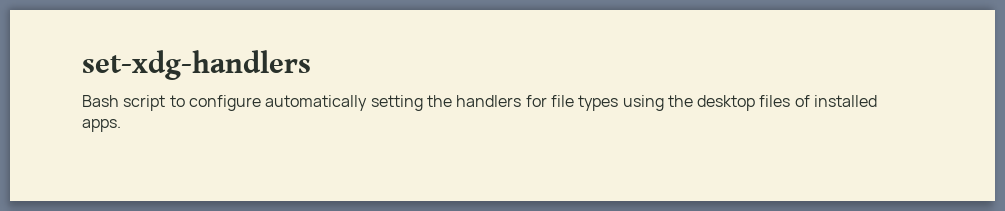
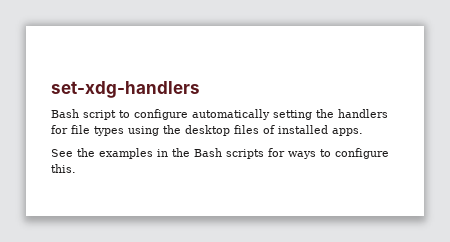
(121, 125) none -> [51,148,389,159] [51,164,76,173] // See the examples in the Bash scripts for ways to configure this.

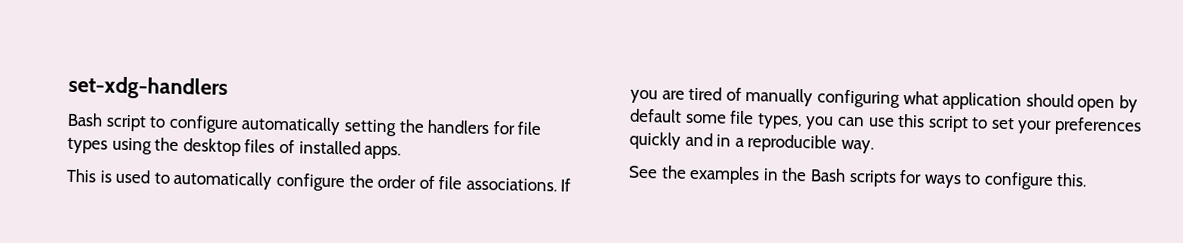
(363, 132) none -> [66,168,572,192] [630,86,1138,113] [630,108,1143,136] [629,131,874,154] // This is used to automatically configure the order of file associations. If you are tired of manually configuring what application should open by default some file types, you can use this script to set your preferences quickly and in a reproducible way.

